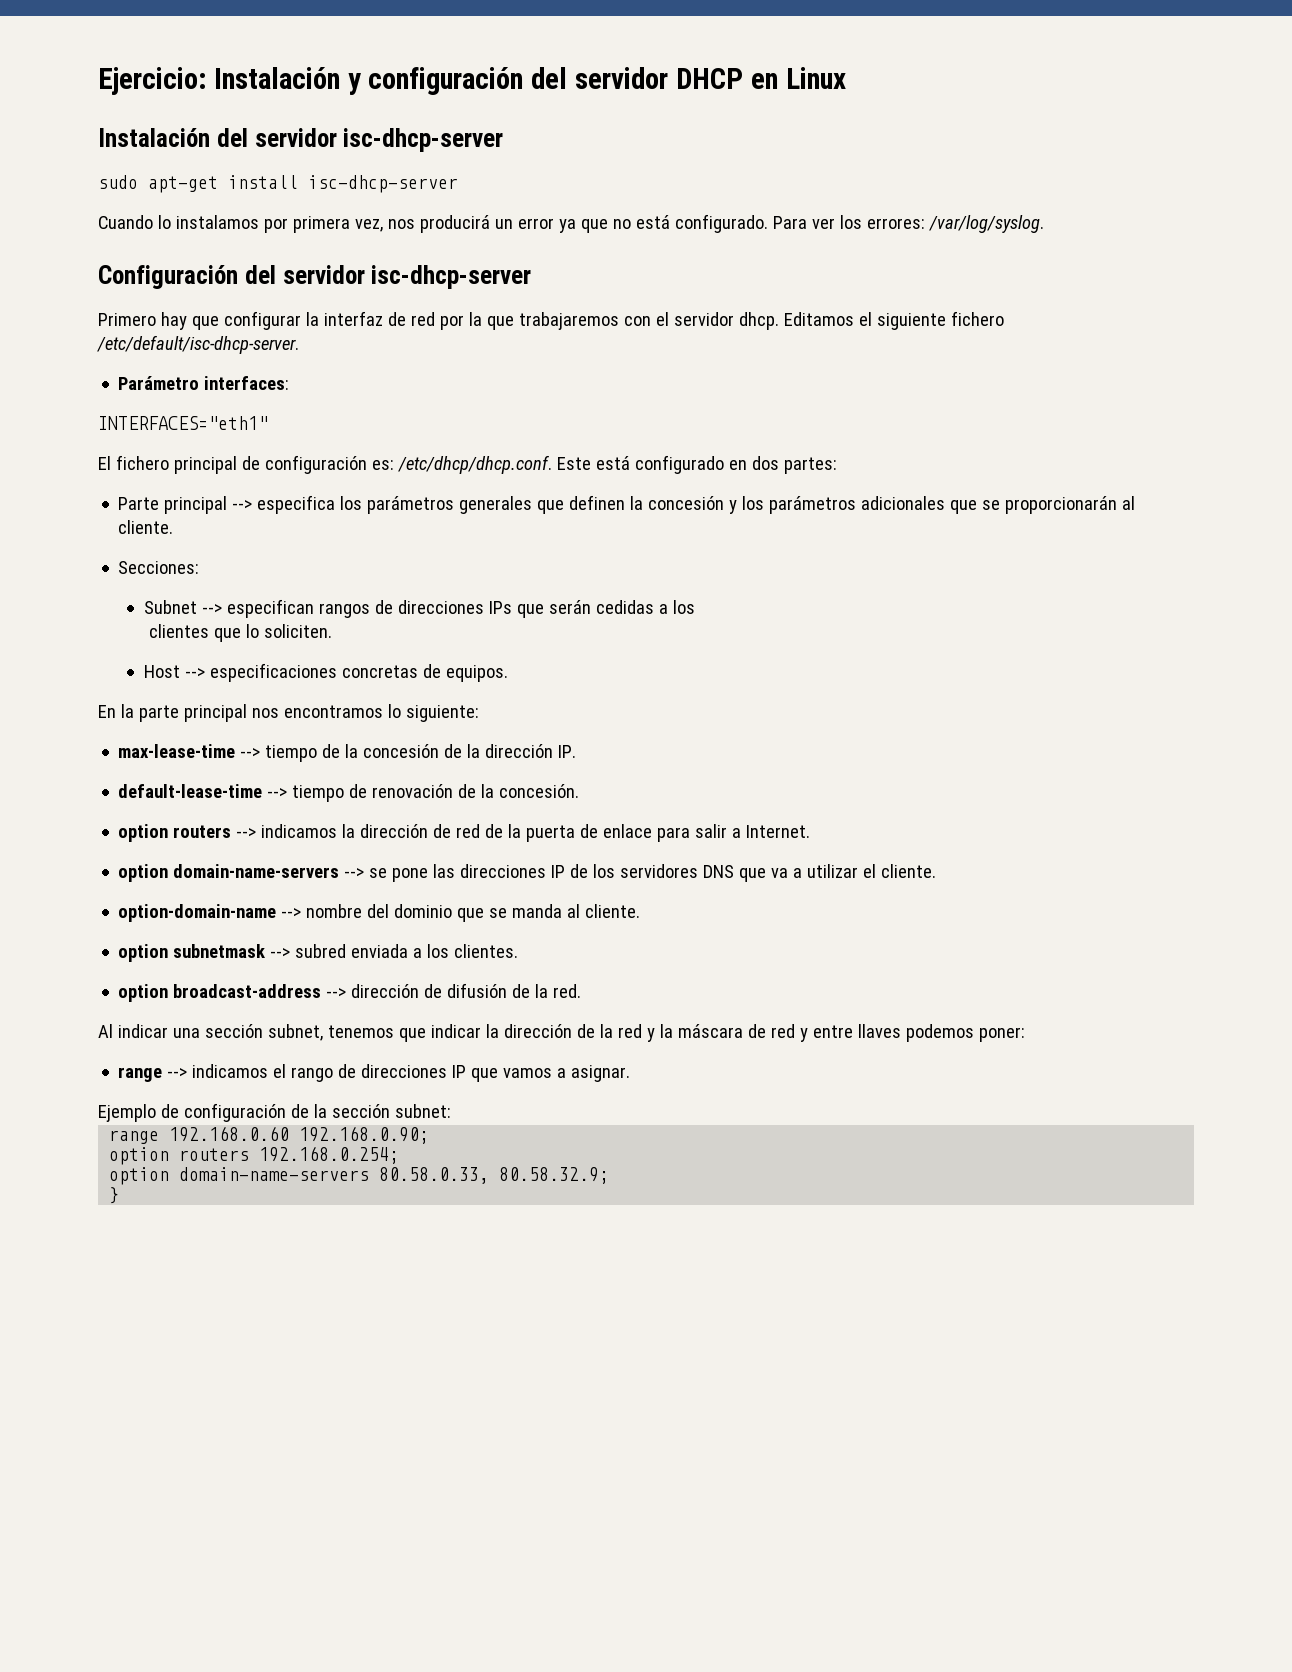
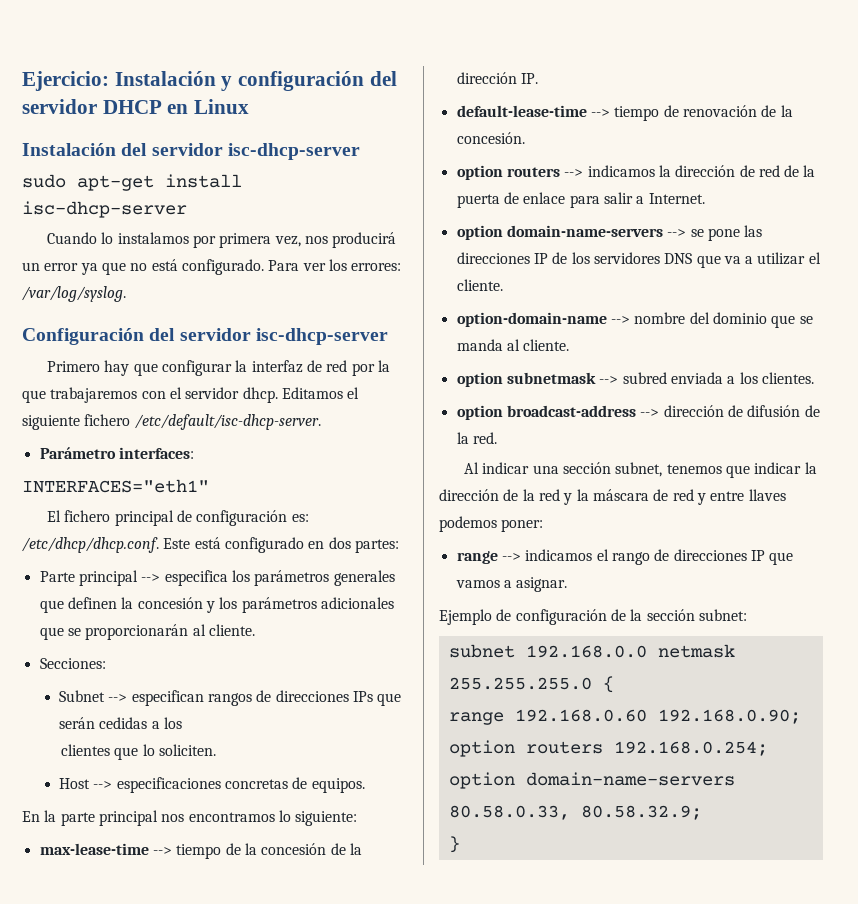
(451, 1111) none -> [448,644,735,658] [448,676,614,693] // subnet 192.168.0.0 netmask 255.255.255.0 {

